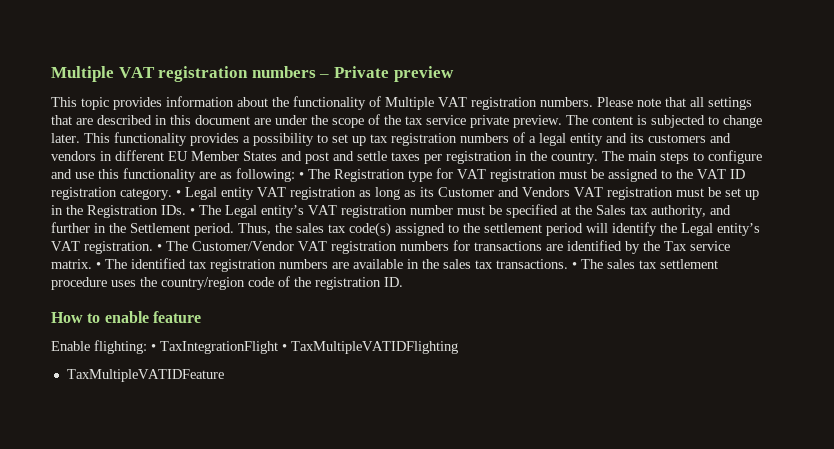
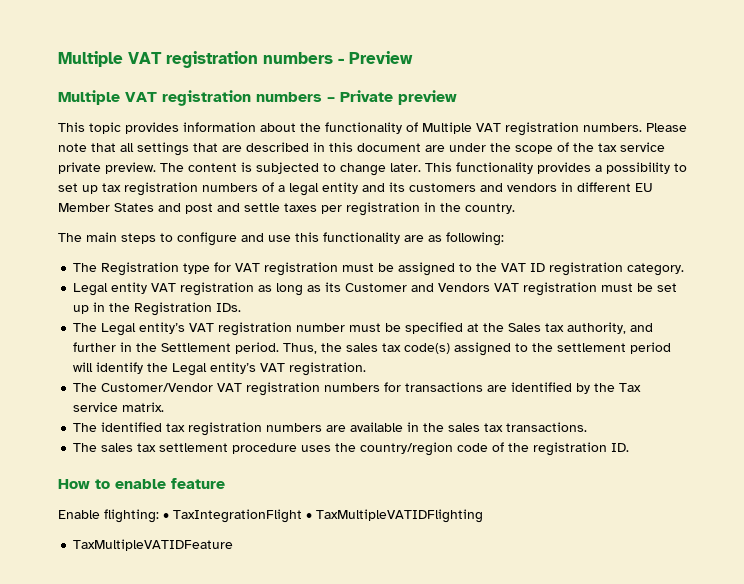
[51,66,330,82] Multiple VAT registration numbers – -> [58,51,413,68] [58,90,335,106] Multiple VAT registration numbers - Preview // Multiple VAT registration numbers –
(598, 158) none -> (515, 208) //
[299,172,304,179] • -> (504, 239) //
[176,190,181,197] • -> (685, 269) //
[190,208,195,215] • -> (242, 307) //
[157,244,162,251] • -> (367, 369) //
[96,262,101,269] • -> (165, 407) //
[572,262,577,269] • -> (588, 427) //

